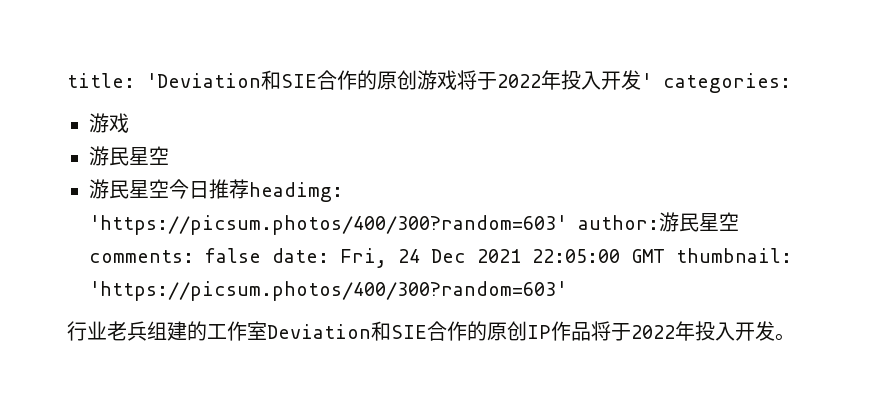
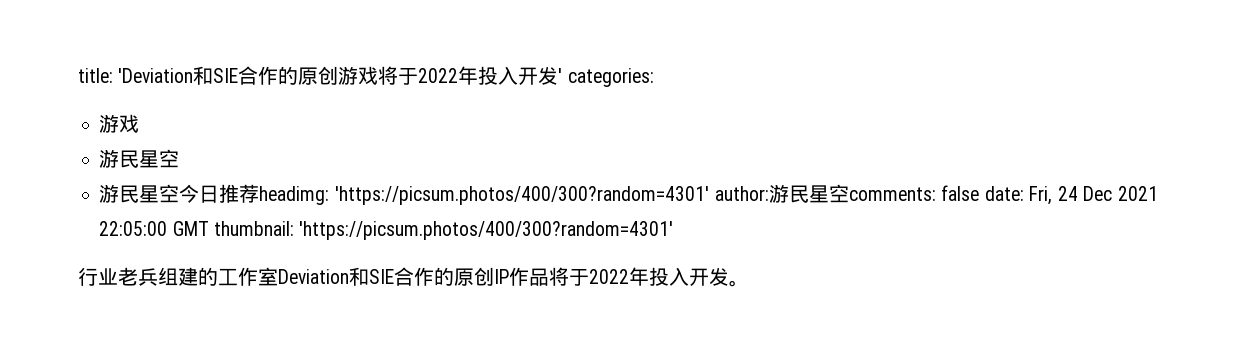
[89,215,567,235] 'https://picsum.photos/400/300?random=603' -> [335,186,710,205] 'https://picsum.photos/400/300?random=4301'
[89,281,567,301] 'https://picsum.photos/400/300?random=603' -> [299,221,674,240] 'https://picsum.photos/400/300?random=4301'

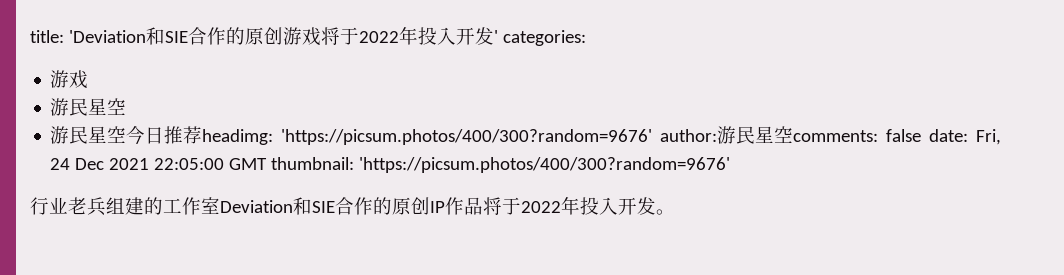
[335,186,710,205] 'https://picsum.photos/400/300?random=4301' -> [281,129,653,145] 'https://picsum.photos/400/300?random=9676'
[299,221,674,240] 'https://picsum.photos/400/300?random=4301' -> [359,157,731,173] 'https://picsum.photos/400/300?random=9676'

